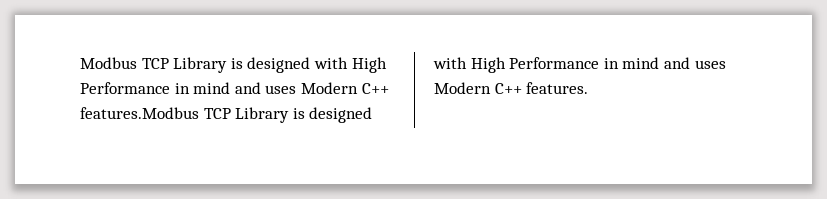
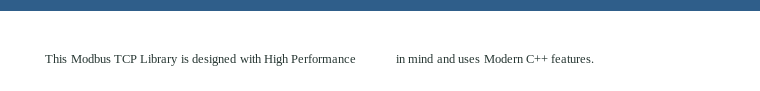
(80, 63) none -> [45,54,68,63] This
[80,107,373,123] [433,57,726,73] [434,82,522,94] features.Modbus TCP Library is designed with High Performance in mind and uses Modern C++ -> (548, 59) none

